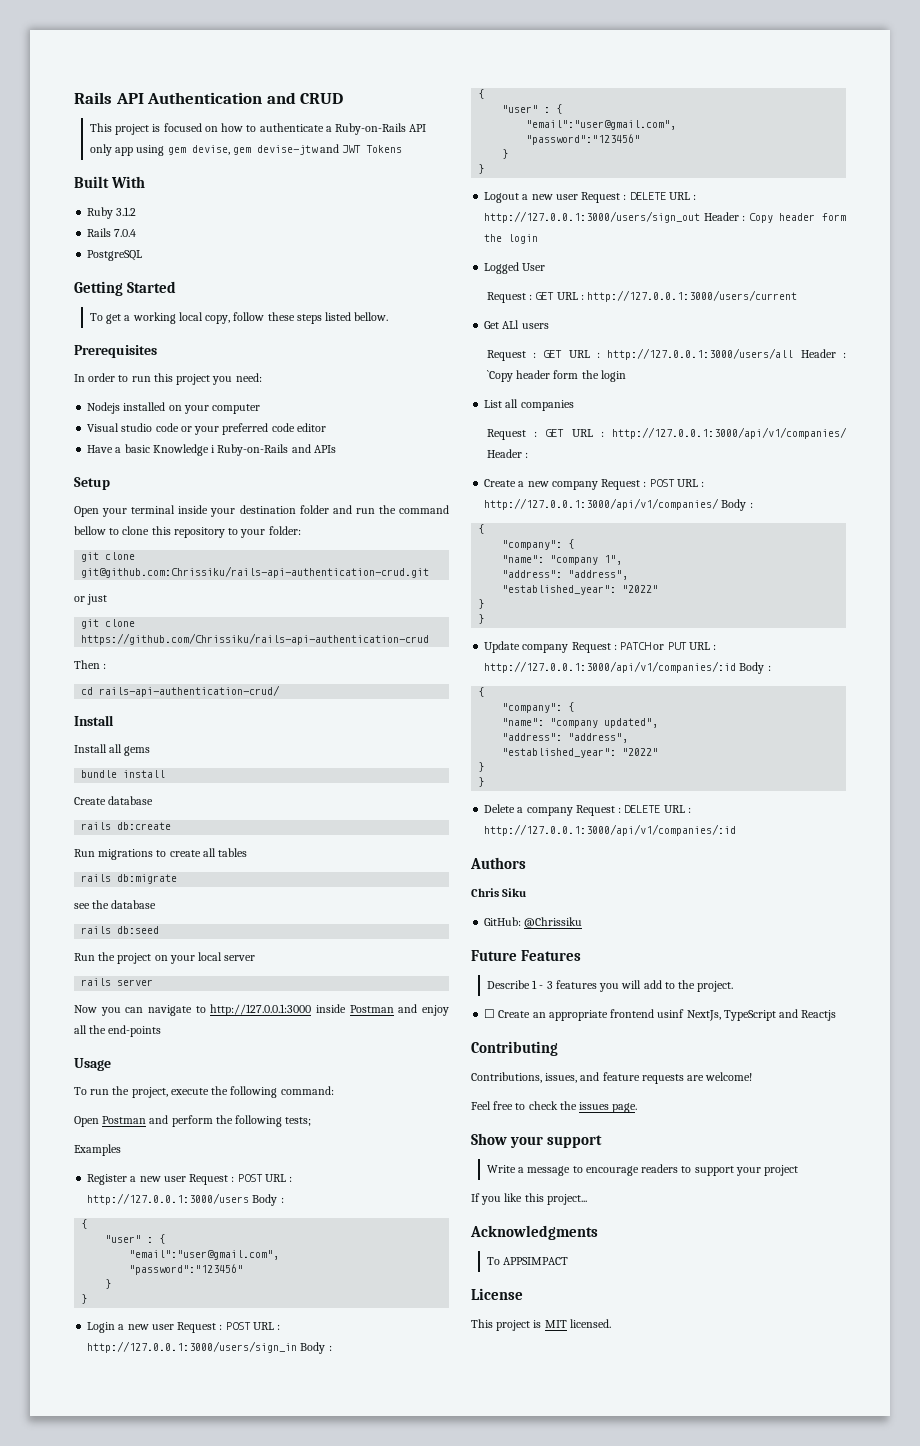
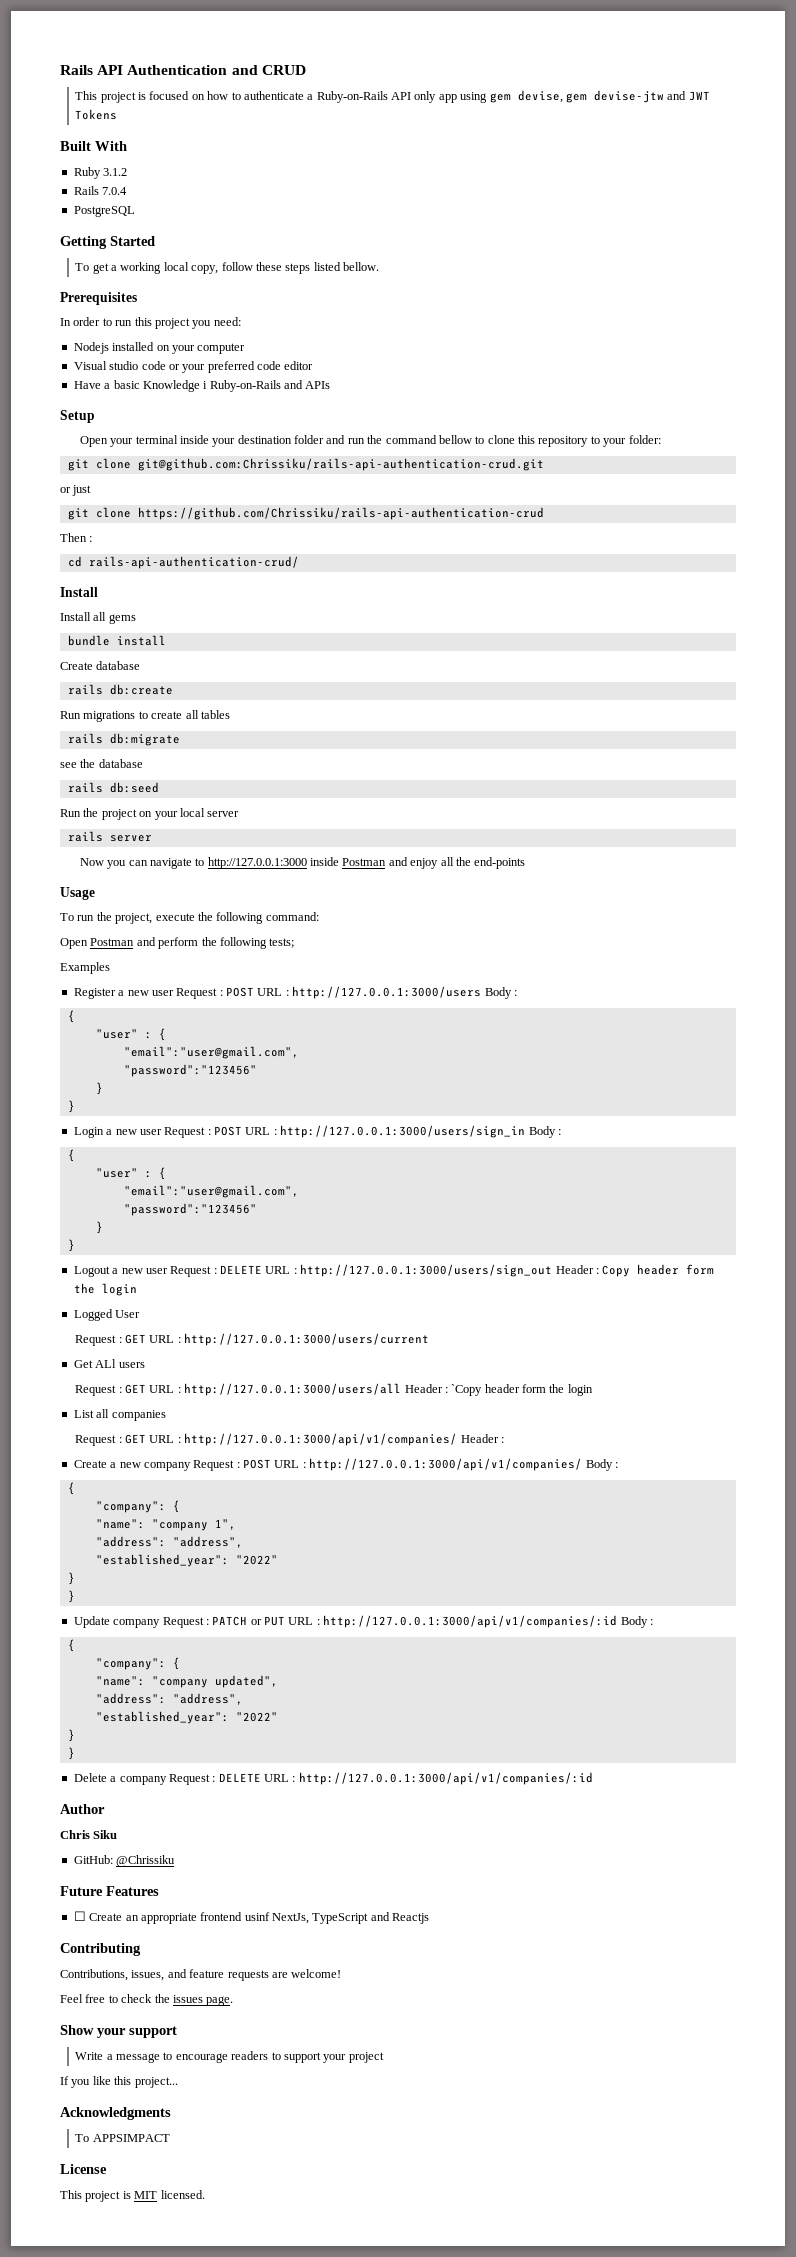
[470,857,526,869] Authors -> [60,1804,105,1814] Author
[486,980,734,992] // Describe 1 - 3 features you will add to the project. -> (159, 1891) none

